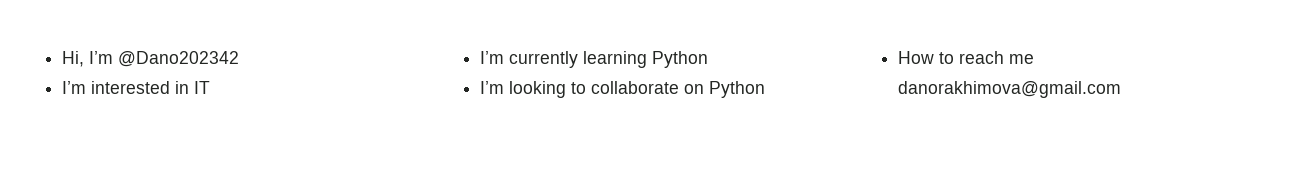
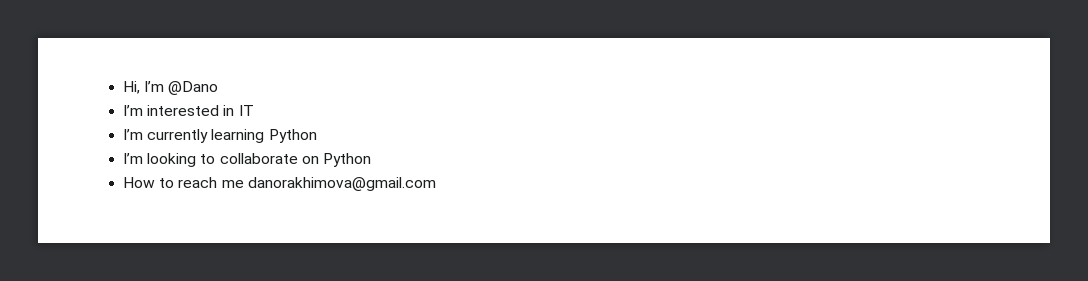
[118,51,240,67] @Dano202342 -> [168,81,219,95] @Dano

